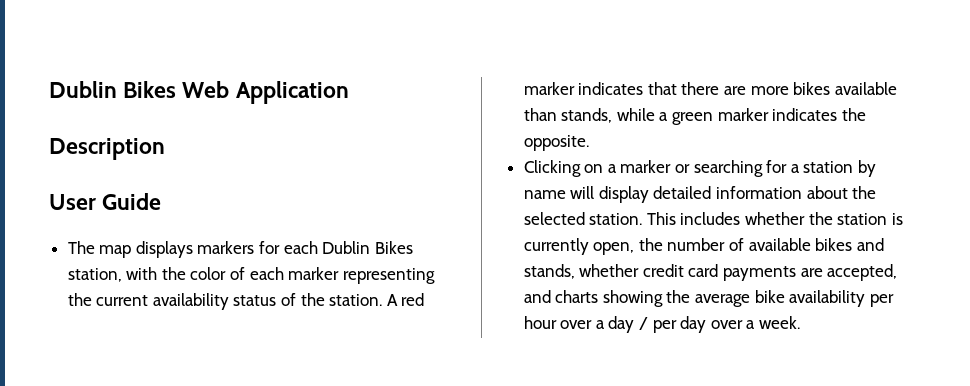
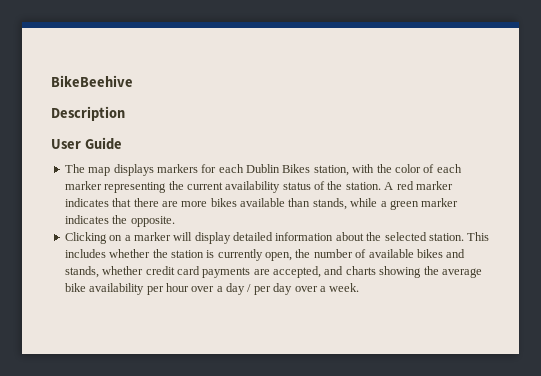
[49,81,349,104] Dublin Bikes Web Application -> [51,75,133,87] BikeBeehive
[675,160,877,177] [523,190,566,199] or searching for a station by name -> (171, 236) none

